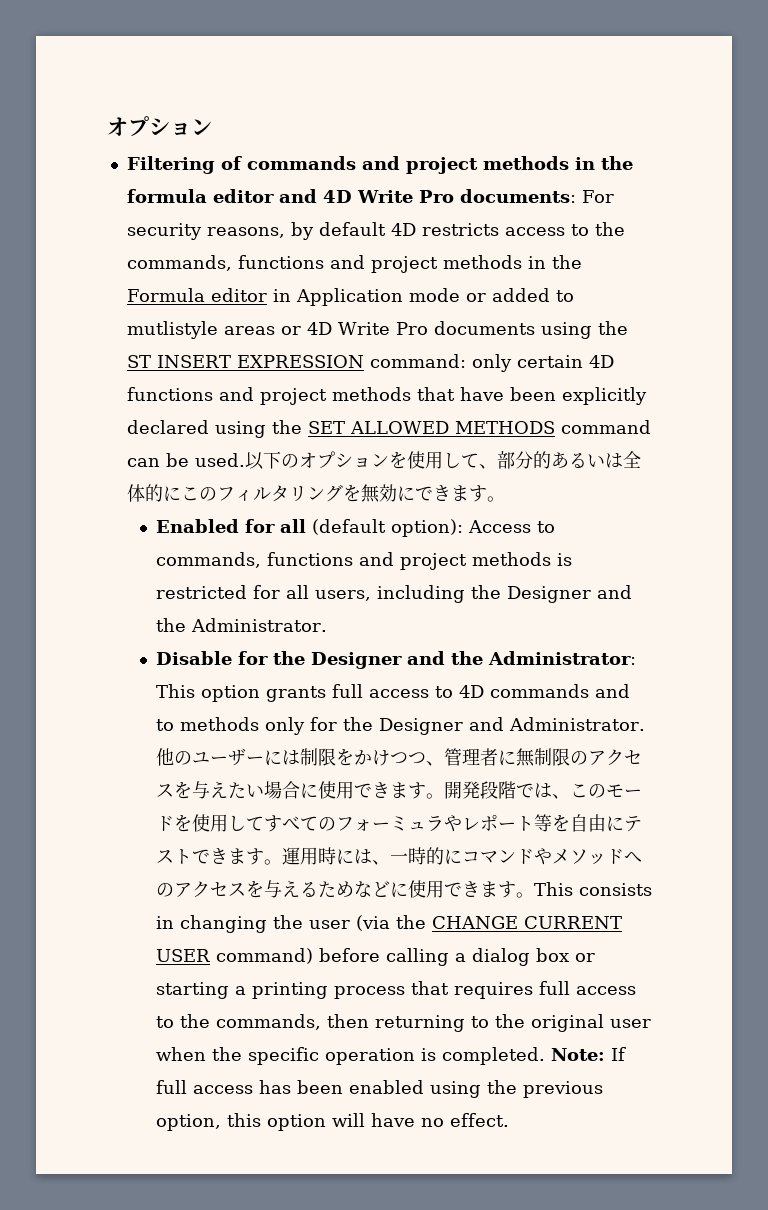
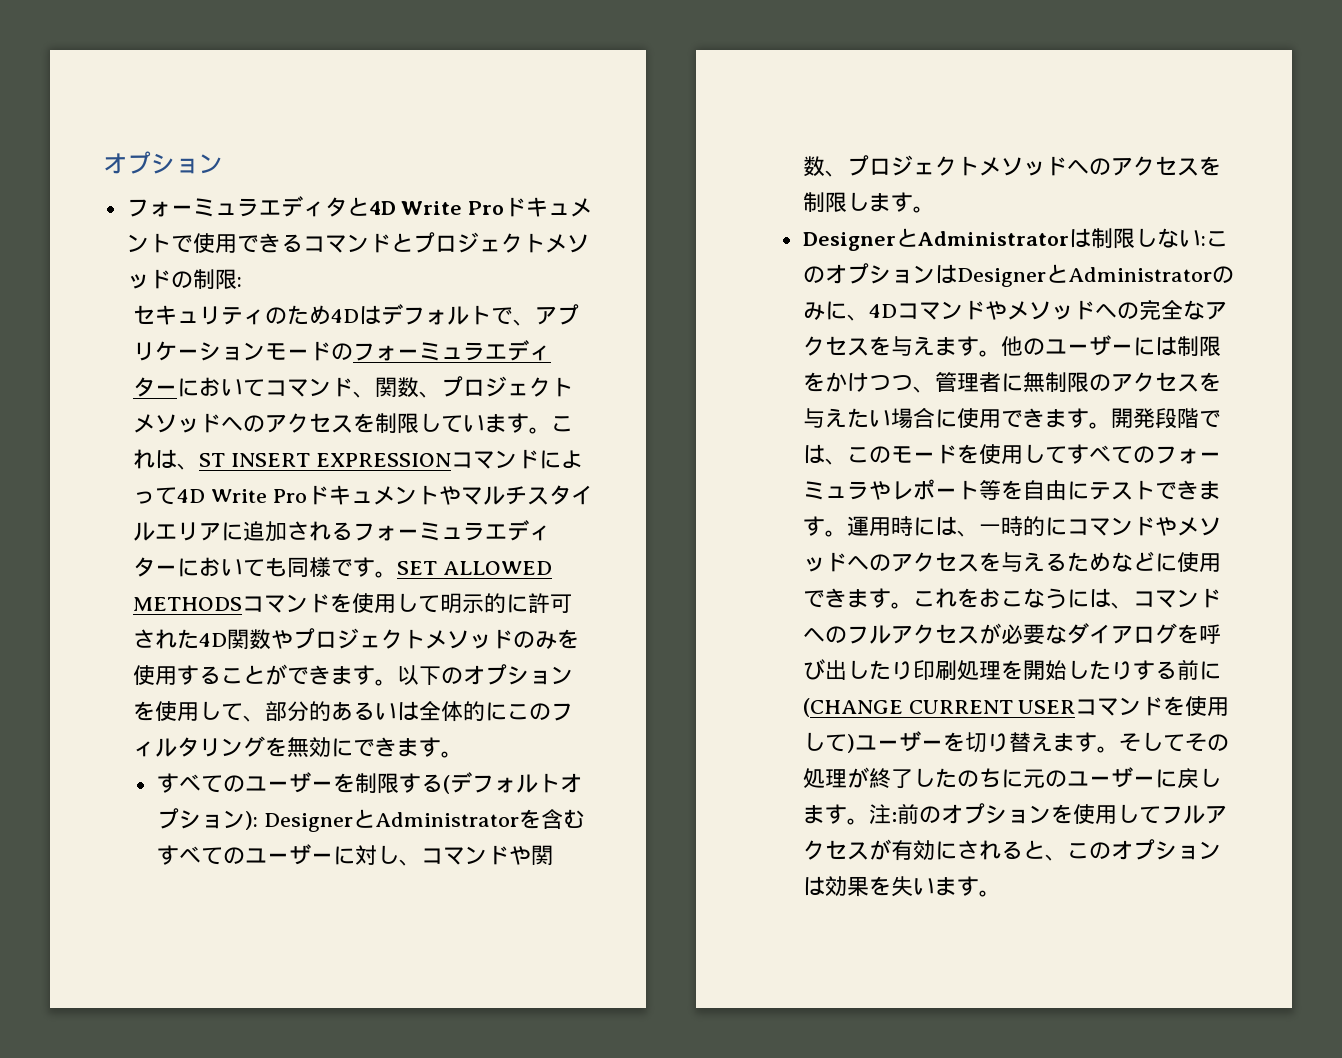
[126,156,633,174] [126,189,614,203] [126,222,625,240] [126,255,582,273] [126,288,574,306] [126,321,628,339] [126,354,614,372] [126,387,647,405] [126,420,651,438] [126,453,245,467] Filtering of commands and project methods in the formula editor and 4D Write Pro documents: For security reasons, by default 4D restricts access to the commands, functions and project methods in the Formula editor in Application mode or added to mutlistyle areas or 4D Write Pro documents using the ST INSERT EXPRESSION command: only certain 4D functions and project methods that have been explicitly declared using the SET ALLOWED METHODS command can be used. -> [126,196,593,217] [126,232,589,253] [126,269,242,290] [133,304,580,326] [133,340,552,361] [133,376,574,398] [133,413,574,434] [133,449,583,470] [133,485,593,505] [133,520,552,542] [133,557,552,578] [133,593,573,613] [133,628,580,650] [133,664,398,686] フォーミュラエディタと4D Write Proドキュメントで使用できるコマンドとプロジェクトメソッドの制限: // セキュリティのため4Dはデフォルトで、アプリケーションモードのフォーミュラエディターにおいてコマンド、関数、プロジェクトメソッドへのアクセスを制限しています。これは、ST INSERT EXPRESSIONコマンドによって4D Write Proドキュメントやマルチスタイルエリアに追加されるフォーミュラエディターにおいても同様です。SET ALLOWED METHODSコマンドを使用して明示的に許可された4D関数やプロジェクトメソッドのみを使用することができます。
[155,519,555,537] [155,552,572,570] [155,585,632,603] [155,618,327,632] [155,651,636,669] [155,684,630,702] [155,717,645,735] Enabled for all (default option): Access to commands, functions and project methods is restricted for all users, including the Designer and the Administrator. // Disable for the Designer and the Administrator: This option grants full access to 4D commands and to methods only for the Designer and Administrator. -> [156,772,582,794] [156,808,585,832] [156,844,553,866] [802,155,1221,177] [802,192,935,213] [802,228,1228,251] [802,263,1234,287] [802,299,1227,321] [802,336,1001,357] すべてのユーザーを制限する(デフォルトオプション): DesignerとAdministratorを含むすべてのユーザーに対し、コマンドや関数、プロジェクトメソッドへのアクセスを制限します。 // DesignerとAdministratorは制限しない:このオプションはDesignerとAdministratorのみに、4Dコマンドやメソッドへの完全なアクセスを与えます。
[533,882,652,896] [155,915,622,933] [155,948,595,966] [155,981,636,999] [155,1014,651,1032] [155,1047,626,1065] [155,1080,603,1098] [155,1113,509,1131] This consists in changing the user (via the CHANGE CURRENT USER command) before calling a dialog box or starting a printing process that requires full access to the commands, then returning to the original user when the specific operation is completed. Note: If full access has been enabled using the previous option, this option will have no effect. -> [912,588,1221,609] [802,623,1221,645] [802,659,1221,681] [802,696,1230,717] [802,731,1229,753] [802,767,1221,789] [802,803,1227,825] [802,839,1221,861] [802,876,1001,897] これをおこなうには、コマンドへのフルアクセスが必要なダイアログを呼び出したり印刷処理を開始したりする前に(CHANGE CURRENT USERコマンドを使用して)ユーザーを切り替えます。そしてその処理が終了したのちに元のユーザーに戻します。注:前のオプションを使用してフルアクセスが有効にされると、このオプションは効果を失います。

